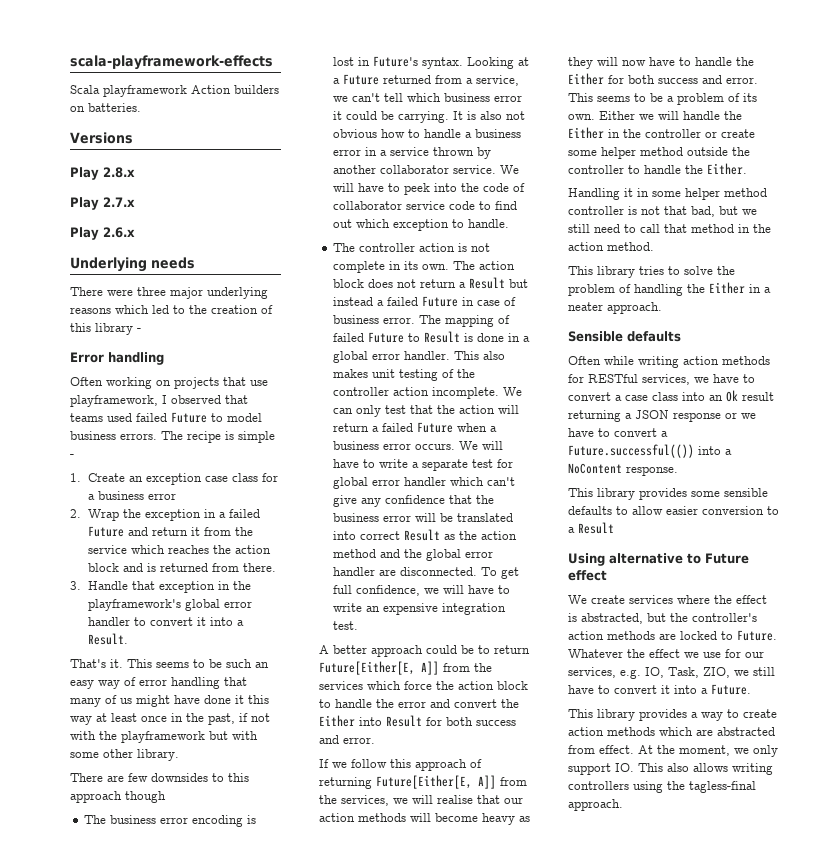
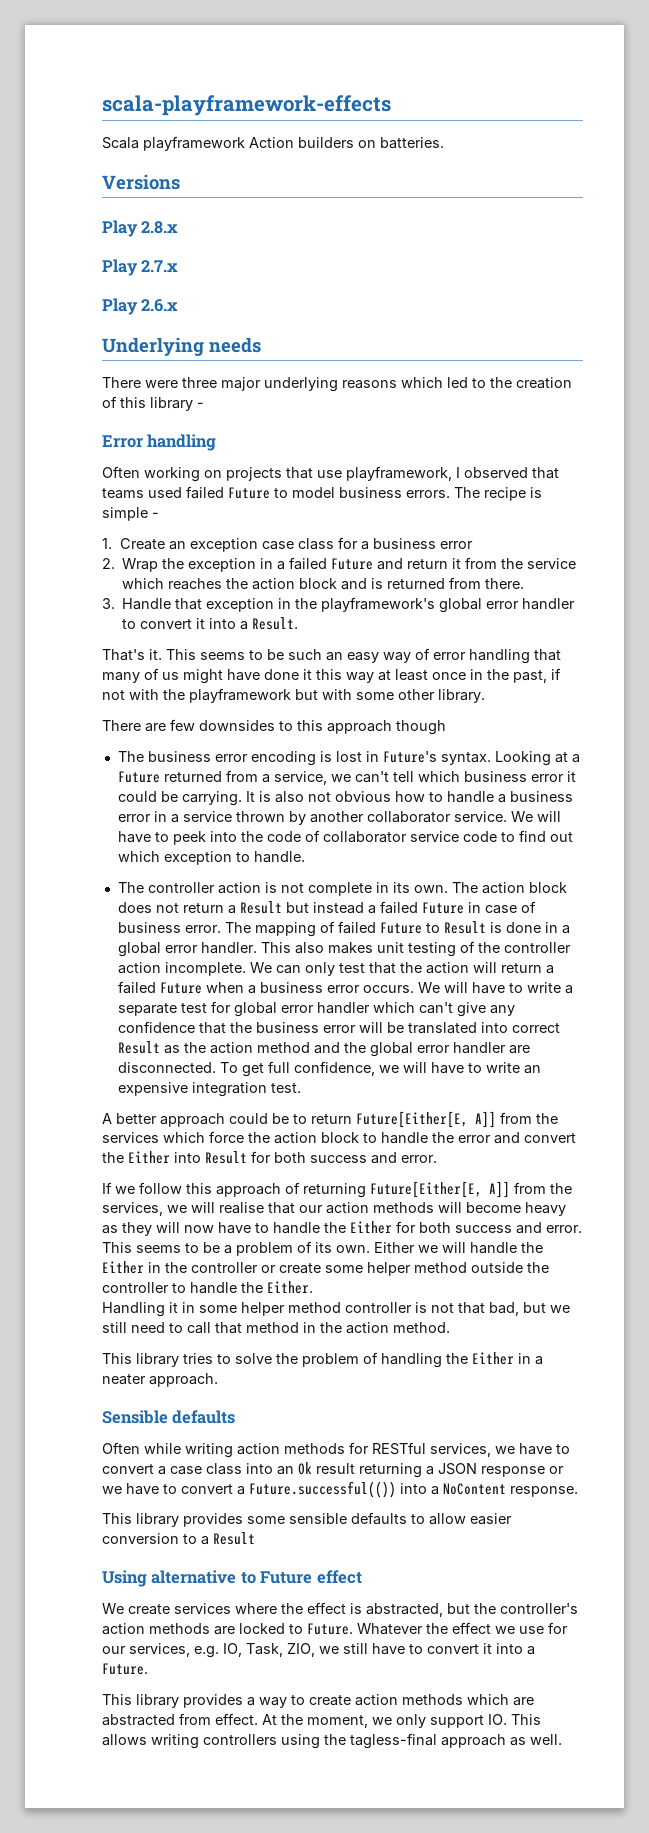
[667,763,689,772] also -> (541, 1719) none
[568,799,623,811] approach. -> [441,1734,562,1748] approach as well.

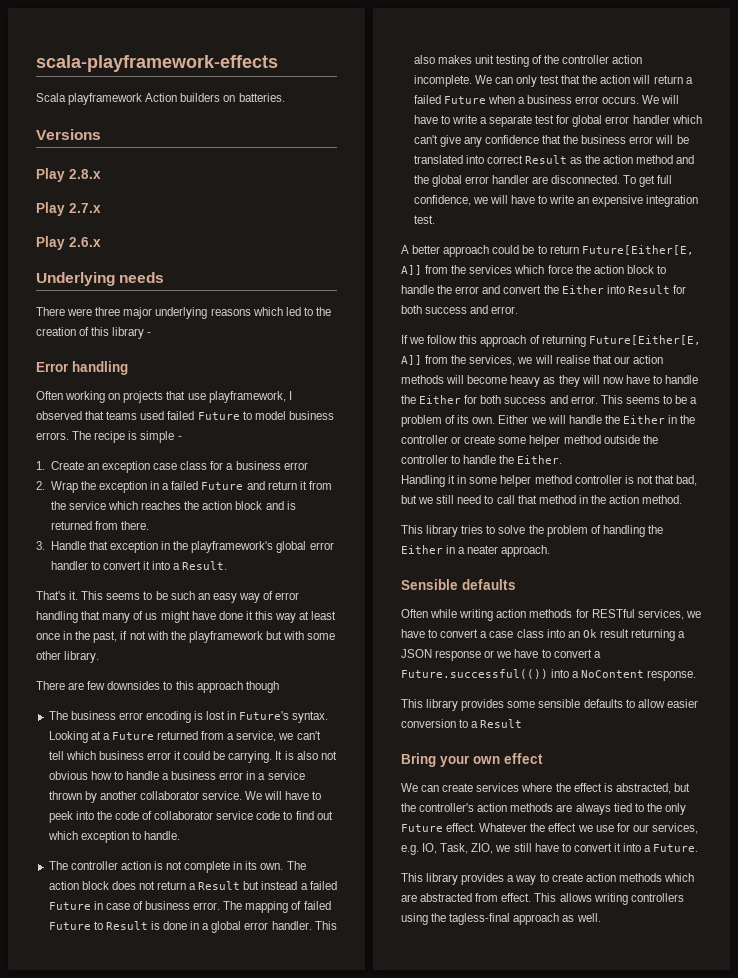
[102,1570,313,1587] Using alternative to Future -> [401,753,500,767] Bring your own
(124, 1608) none -> [421,785,440,792] can
[239,1623,353,1635] locked to Future. -> [575,803,686,815] [401,823,477,832] always tied to the only Future effect.
[262,1714,507,1728] At the moment, we only support IO. -> (532, 897) none

